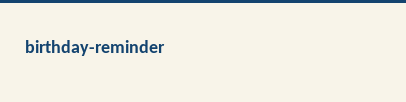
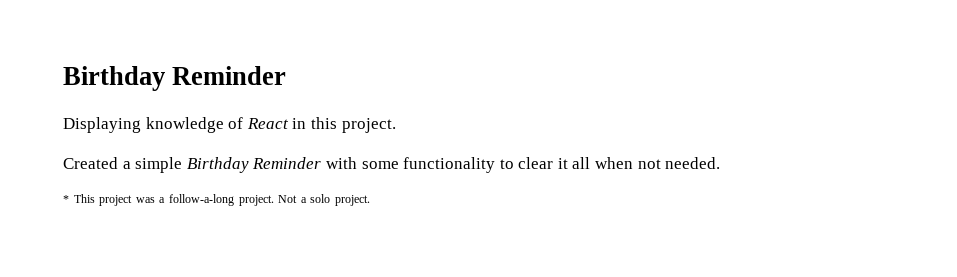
[25,40,165,56] birthday-reminder -> [63,66,287,91] [63,117,396,133] [63,157,721,173] [63,194,370,206] Birthday Reminder // Displaying knowledge of React in this project. // Created a simple Birthday Reminder with some functionality to clear it all when not needed. // * This project was a follow-a-long project. Not a solo project.

